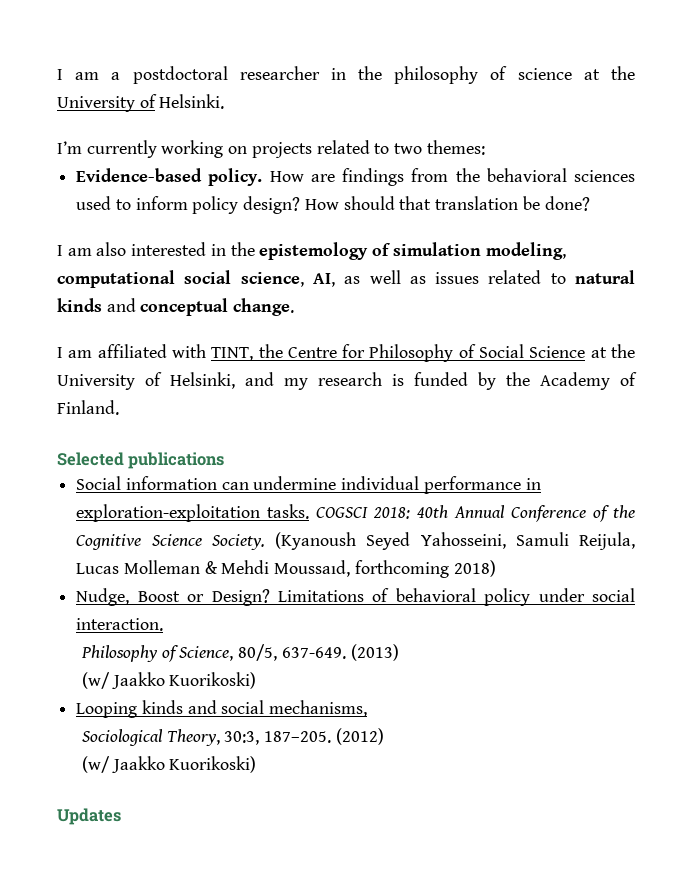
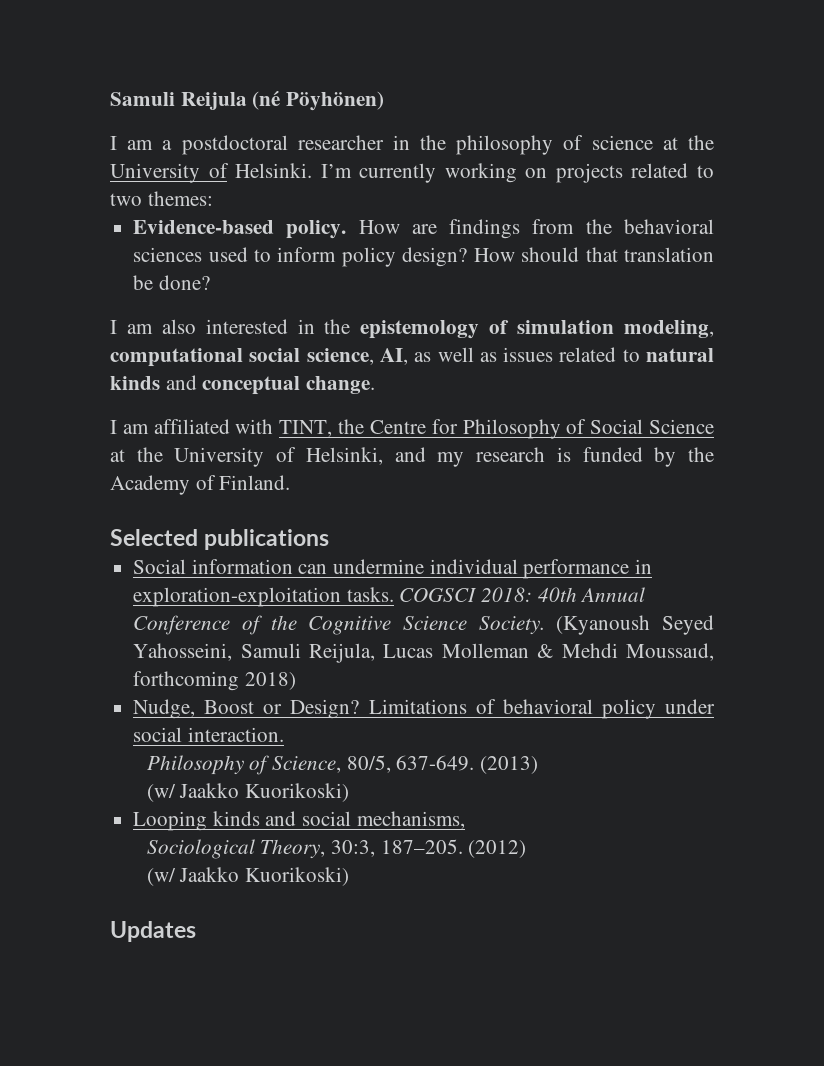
(57, 74) none -> [110,90,385,111] Samuli Reijula (né Pöyhönen) //
(225, 101) // -> (313, 170) none

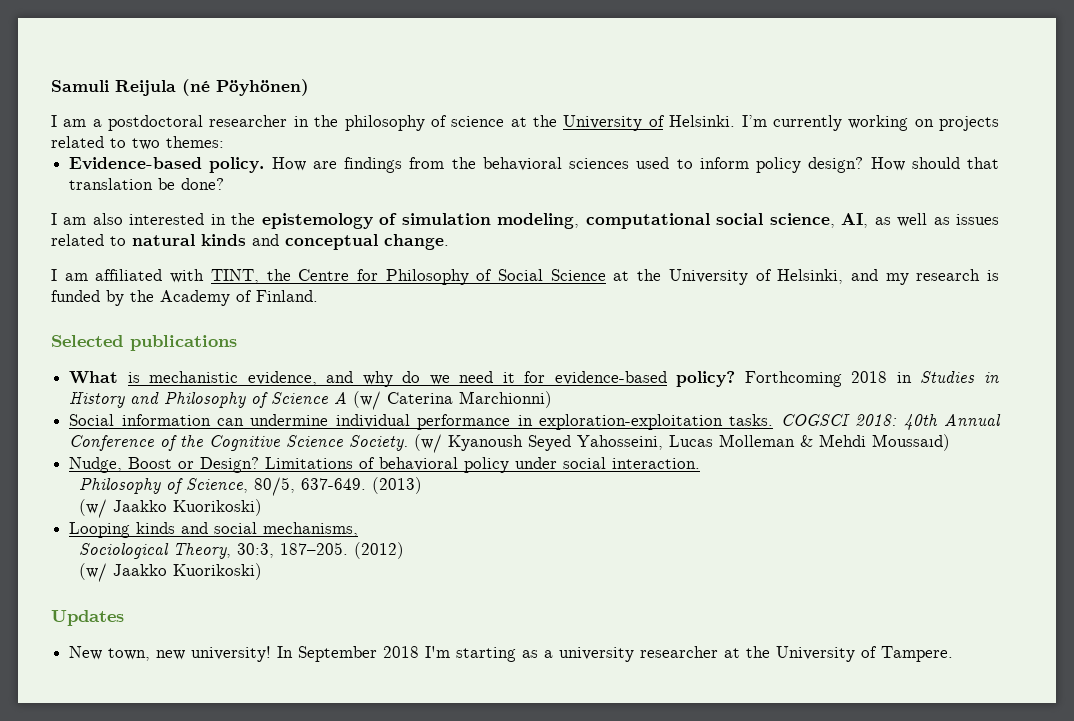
(330, 539) none -> [69,371,999,387] [69,391,553,410] // What is mechanistic evidence, and why do we need it for evidence-based policy? Forthcoming 2018 in Studies in History and Philosophy of Science A (w/ Caterina Marchionni)
[556,615,714,635] [133,643,375,663] (Kyanoush Seyed Yahosseini, Samuli Reijula, -> [414,434,664,453] (w/ Kyanoush Seyed Yahosseini,
[626,643,714,661] [133,671,296,691] Moussaıd, forthcoming 2018) -> [872,434,951,451] Moussaıd)
(196, 931) none -> [69,646,954,662] // New town, new university! In September 2018 I'm starting as a university researcher at the University of Tampere.

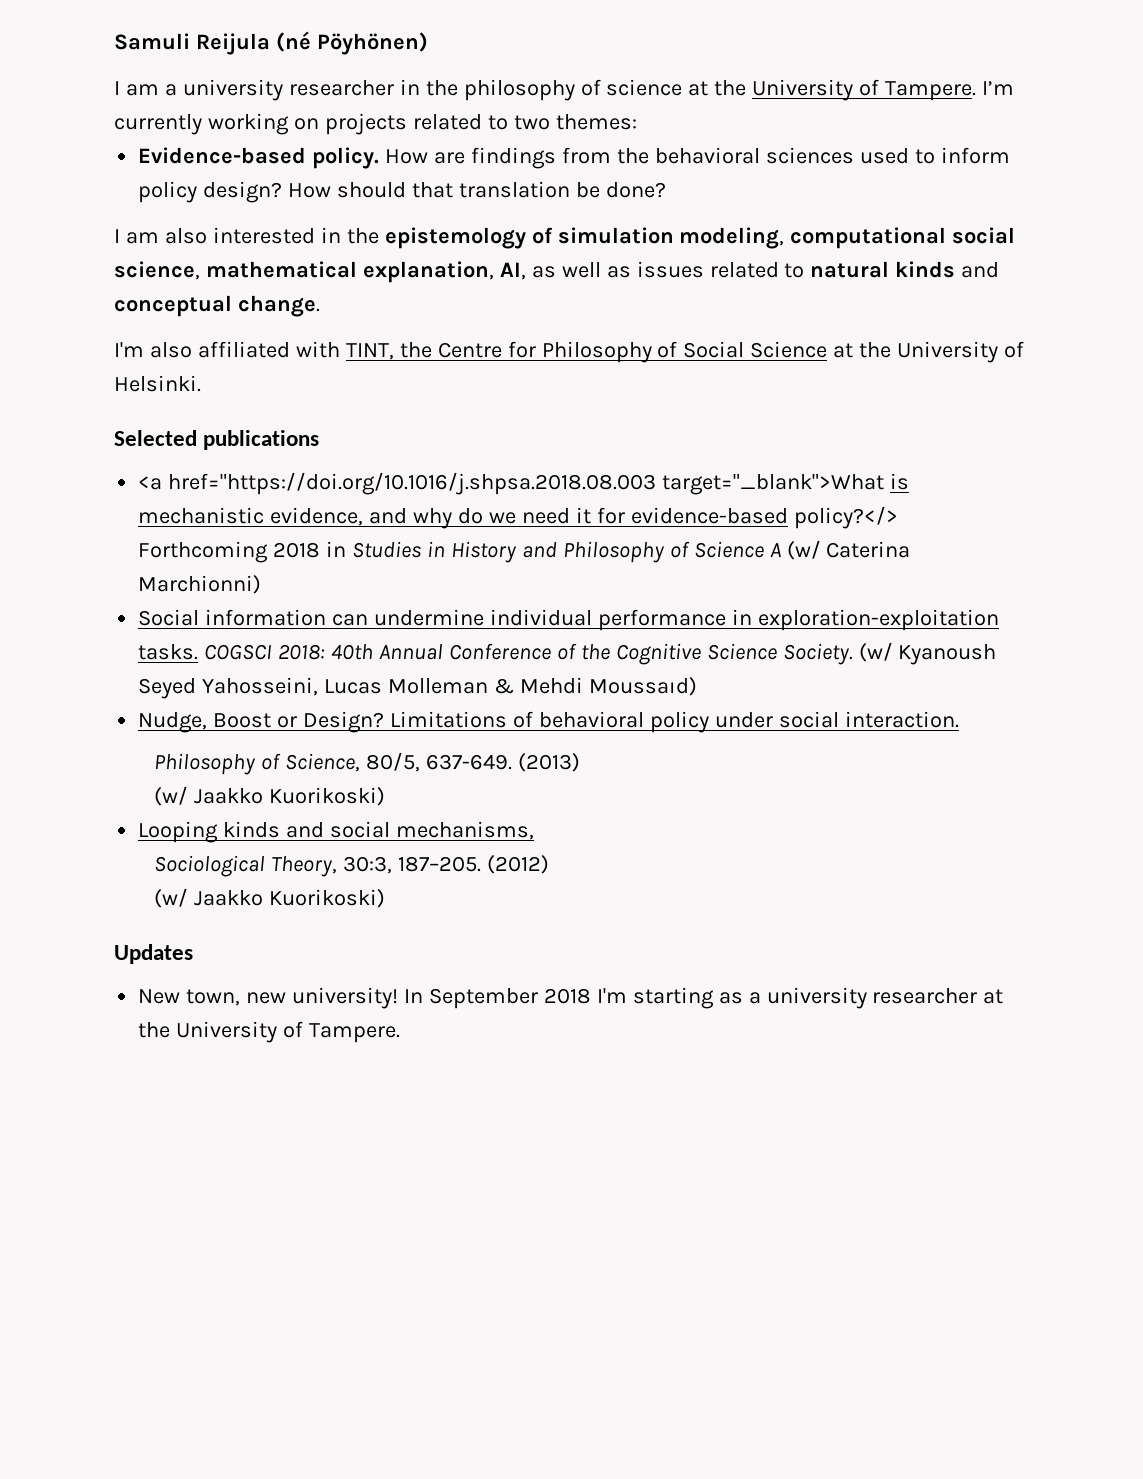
[108,115,204,131] postdoctoral -> [182,79,283,101] university
[669,115,736,127] Helsinki. -> [885,81,977,101] Tampere.
(835, 220) none -> [205,261,494,283] mathematical explanation,
[51,269,88,281] I am -> [114,342,192,358] I'm also
[777,269,1000,285] [51,290,318,306] Helsinki, and my research is funded by the Academy of Finland. -> [114,375,201,392] Helsinki.
[69,371,119,384] What -> [138,472,885,495] <a href="https://doi.org/10.1016/j.shpsa.2018.08.003 target="_blank">What
[676,371,736,387] policy? -> [793,506,898,529] policy?</>

